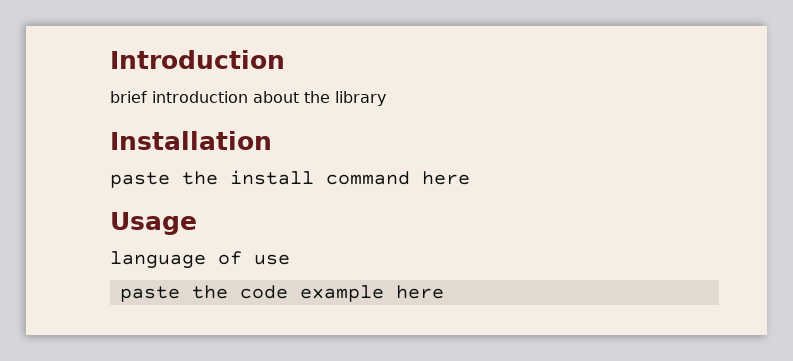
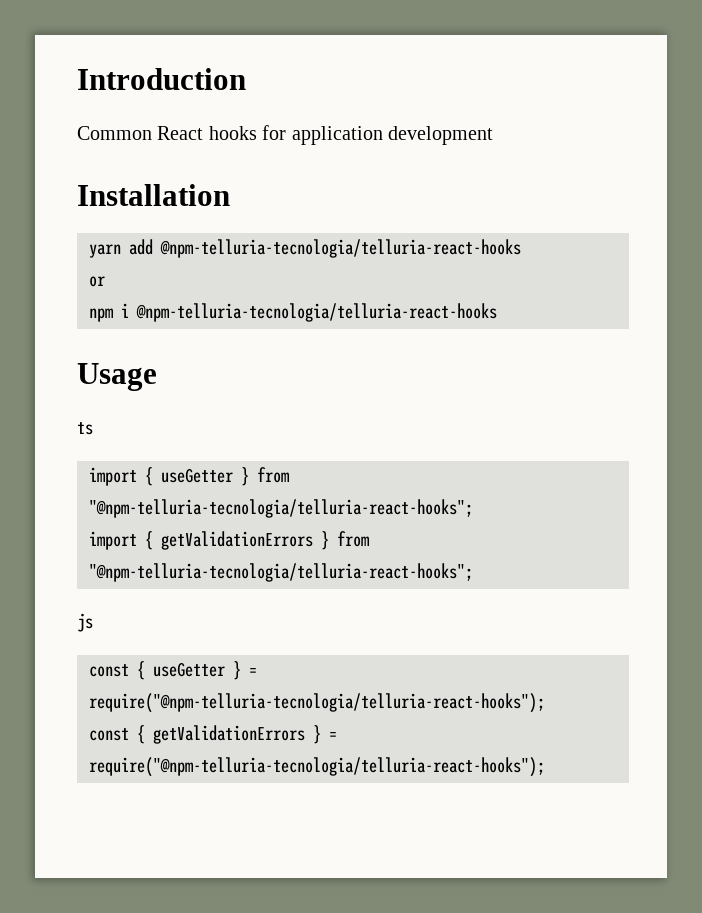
[110,91,386,106] [110,131,272,150] [110,170,470,188] [110,212,197,235] [110,251,290,269] [119,285,444,302] brief introduction about the library // Installation // paste the install command here // Usage // language of use // paste the code example here -> [77,125,493,145] [77,184,230,206] [89,239,521,258] [89,276,105,287] [89,303,497,322] [77,363,157,391] [77,422,93,435] [89,467,289,486] [89,499,473,518] [89,531,369,550] [89,563,473,582] [77,613,93,632] [89,661,257,680] [89,693,545,713] [89,725,337,744] [89,757,545,777] Common React hooks for application development // Installation // yarn add @npm-telluria-tecnologia/telluria-react-hooks // or // npm i @npm-telluria-tecnologia/telluria-react-hooks // Usage // ts // import { useGetter } from "@npm-telluria-tecnologia/telluria-react-hooks"; // import { getValidationErrors } from "@npm-telluria-tecnologia/telluria-react-hooks"; // js // const { useGetter } = require("@npm-telluria-tecnologia/telluria-react-hooks"); // const { getValidationErrors } = require("@npm-telluria-tecnologia/telluria-react-hooks");

